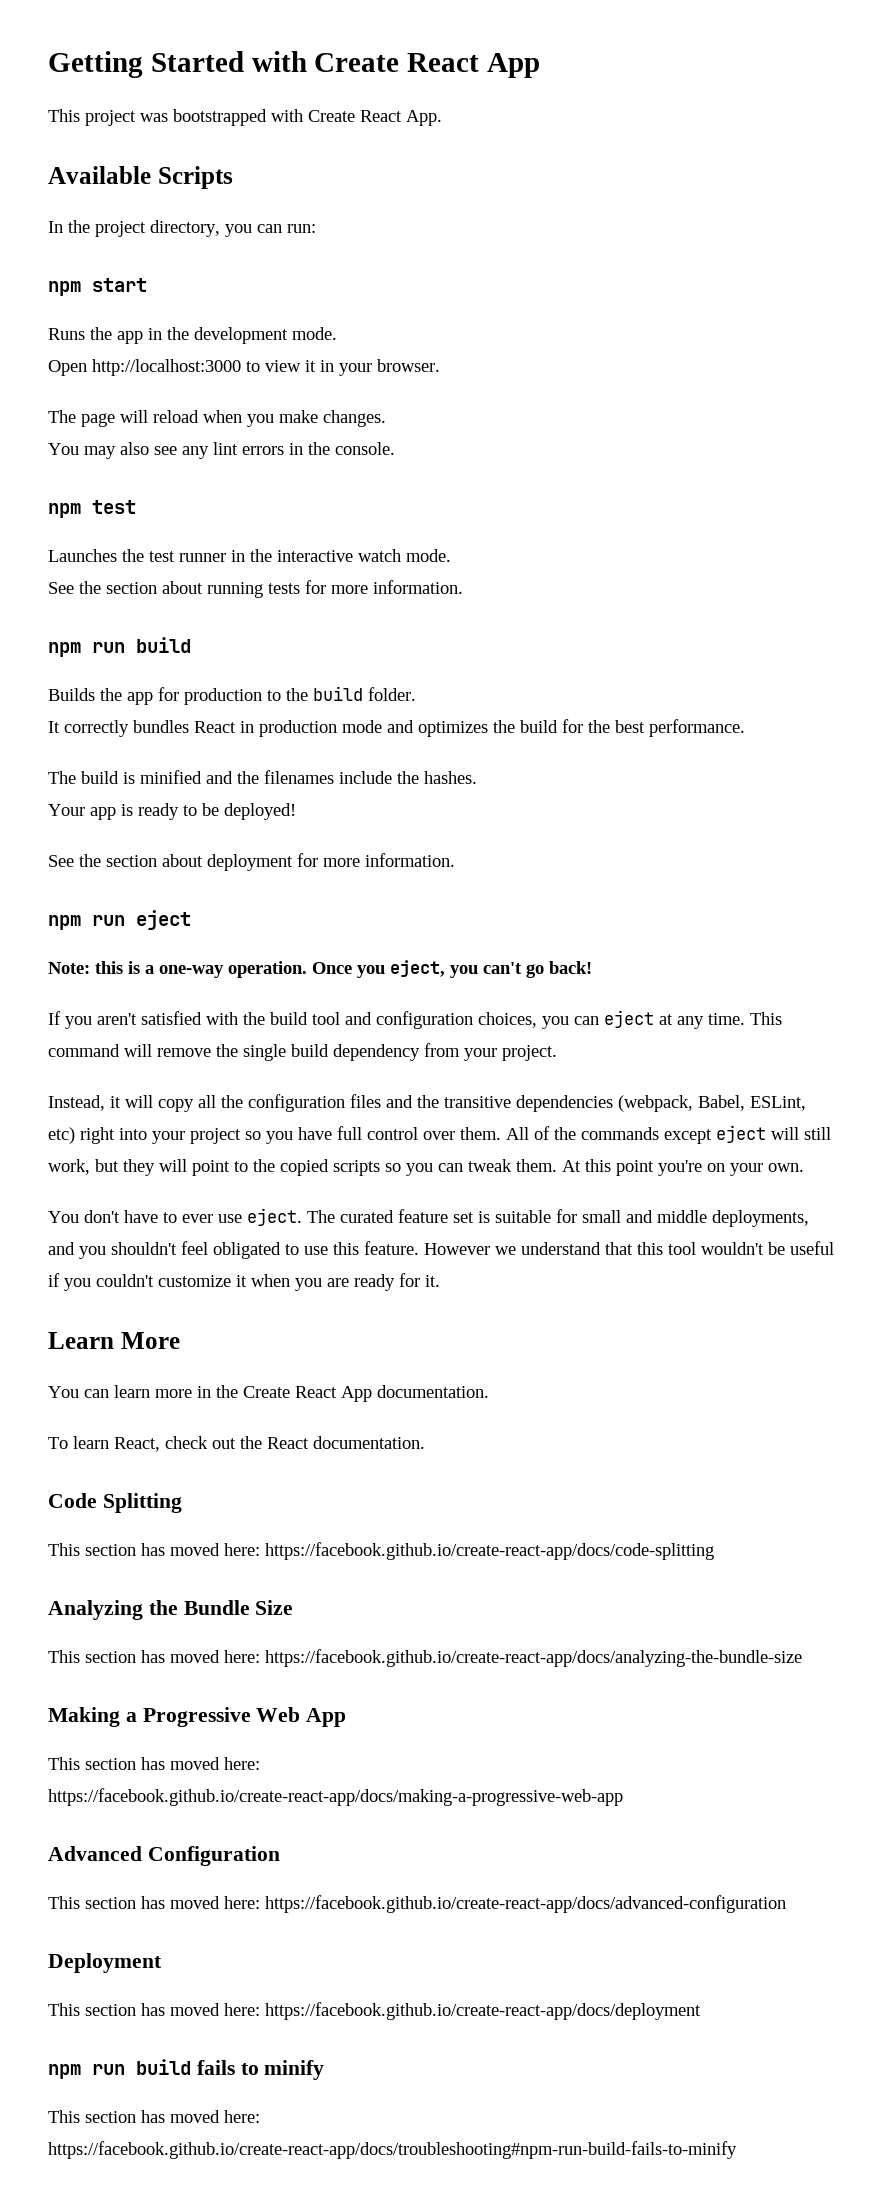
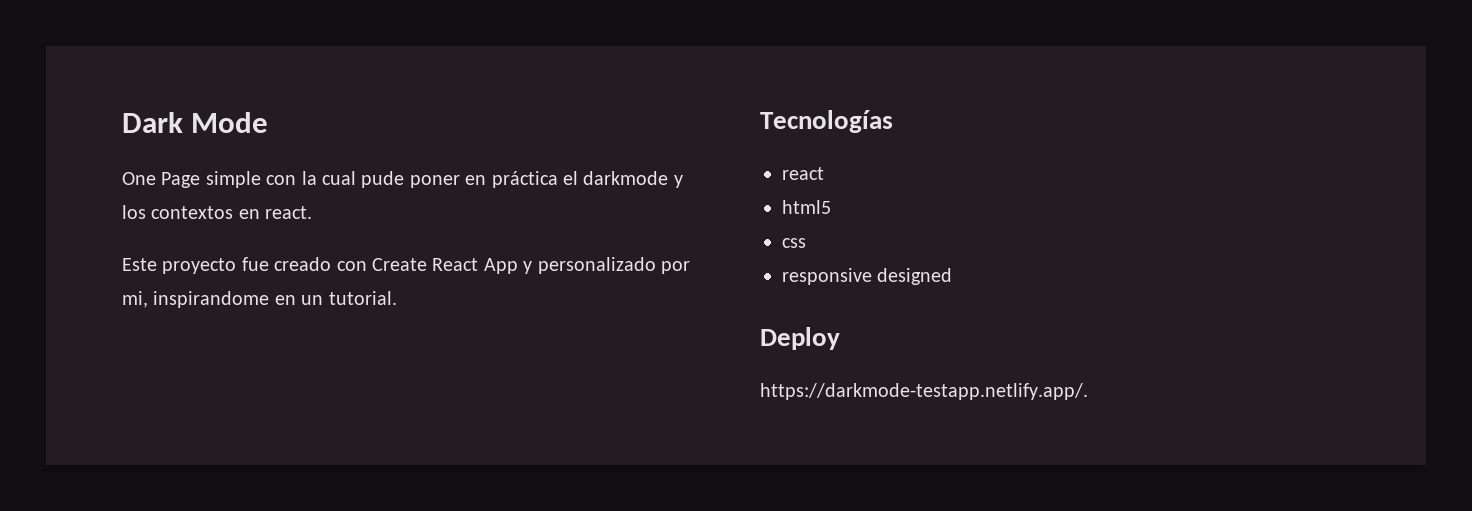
[48,51,541,78] [48,109,442,126] [48,166,233,189] [48,220,316,237] [48,278,147,296] [48,327,337,344] [48,359,440,376] [48,410,386,427] [48,442,395,459] [48,500,136,518] [48,549,451,562] [48,580,463,598] [48,637,191,657] [48,686,416,705] [48,719,745,737] [48,770,477,784] [48,803,296,820] [48,853,455,871] [48,910,191,930] [48,960,592,978] [48,1010,782,1029] [48,1043,557,1061] [48,1094,806,1112] [48,1125,831,1144] [48,1159,804,1176] [48,1208,809,1227] [48,1241,834,1259] [48,1273,440,1291] [48,1332,180,1349] [48,1385,489,1402] [48,1436,425,1452] [48,1493,182,1513] [48,1542,714,1560] [48,1600,294,1620] [48,1649,802,1667] [48,1707,347,1727] [48,1757,260,1770] [48,1788,623,1806] [48,1846,280,1866] [48,1895,786,1913] [48,1953,162,1973] [48,2002,701,2020] [48,2059,325,2080] [48,2110,260,2123] [48,2141,737,2159] Getting Started with Create React App // This project was bootstrapped with Create React App. // Available Scripts // In the project directory, you can run: // npm start // Runs the app in the development mode. // Open http://localhost:3000 to view it in your browser. // The page will reload when you make changes. // You may also see any lint errors in the console. // npm test // Launches the test runner in the interactive watch mode. // See the section about running tests for more information. // npm run build // Builds the app for production to the build folder. // It correctly bundles React in production mode and optimizes the build for the best performance. // The build is minified and the filenames include the hashes. // Your app is ready to be deployed! // See the section about deployment for more information. // npm run eject // Note: this is a one-way operation. Once you eject, you can't go back! // If you aren't satisfied with the build tool and configuration choices, you can eject at any time. This command will remove the single build dependency from your project. // Instead, it will copy all the configuration files and the transitive dependencies (webpack, Babel, ESLint, etc) right into your project so you have full control over them. All of the commands except eject will still work, but they will point to the copied scripts so you can tweak them. At this point you're on your own. // You don't have to ever use eject. The curated feature set is suitable for small and middle deployments, and you shouldn't feel obligated to use this feature. However we understand that this tool wouldn't be useful if you couldn't customize it when you are ready for it. // Learn More // You can learn more in the Create React App documentation. // To learn React, check out the React documentation. // Code Splitting // This section has moved here: https://facebook.github.io/create-react-app/docs/code-splitting // Analyzing the Bundle Size // This section has moved here: https://facebook.github.io/create-react-app/docs/analyzing-the-bundle-size // Making a Progressive Web App // This section has moved here: https://facebook.github.io/create-react-app/docs/making-a-progressive-web-app // Advanced Configuration // This section has moved here: https://facebook.github.io/create-react-app/docs/advanced-configuration // Deployment // This section has moved here: https://facebook.github.io/create-react-app/docs/deployment // npm run build fails to minify // This section has moved here: https://facebook.github.io/create-react-app/docs/troubleshooting#npm-run-build-fails-to-minify -> [122,112,269,133] [122,171,683,188] [122,205,313,219] [122,257,690,274] [122,291,397,308] [760,110,893,133] [782,167,824,180] [782,200,831,214] [782,238,806,248] [782,268,953,285] [760,327,840,350] [760,383,1088,400] Dark Mode // One Page simple con la cual pude poner en práctica el darkmode y los contextos en react. // Este proyecto fue creado con Create React App y personalizado por mi, inspirandome en un tutorial. // Tecnologías // react // html5 // css // responsive designed // Deploy // https://darkmode-testapp.netlify.app/.

